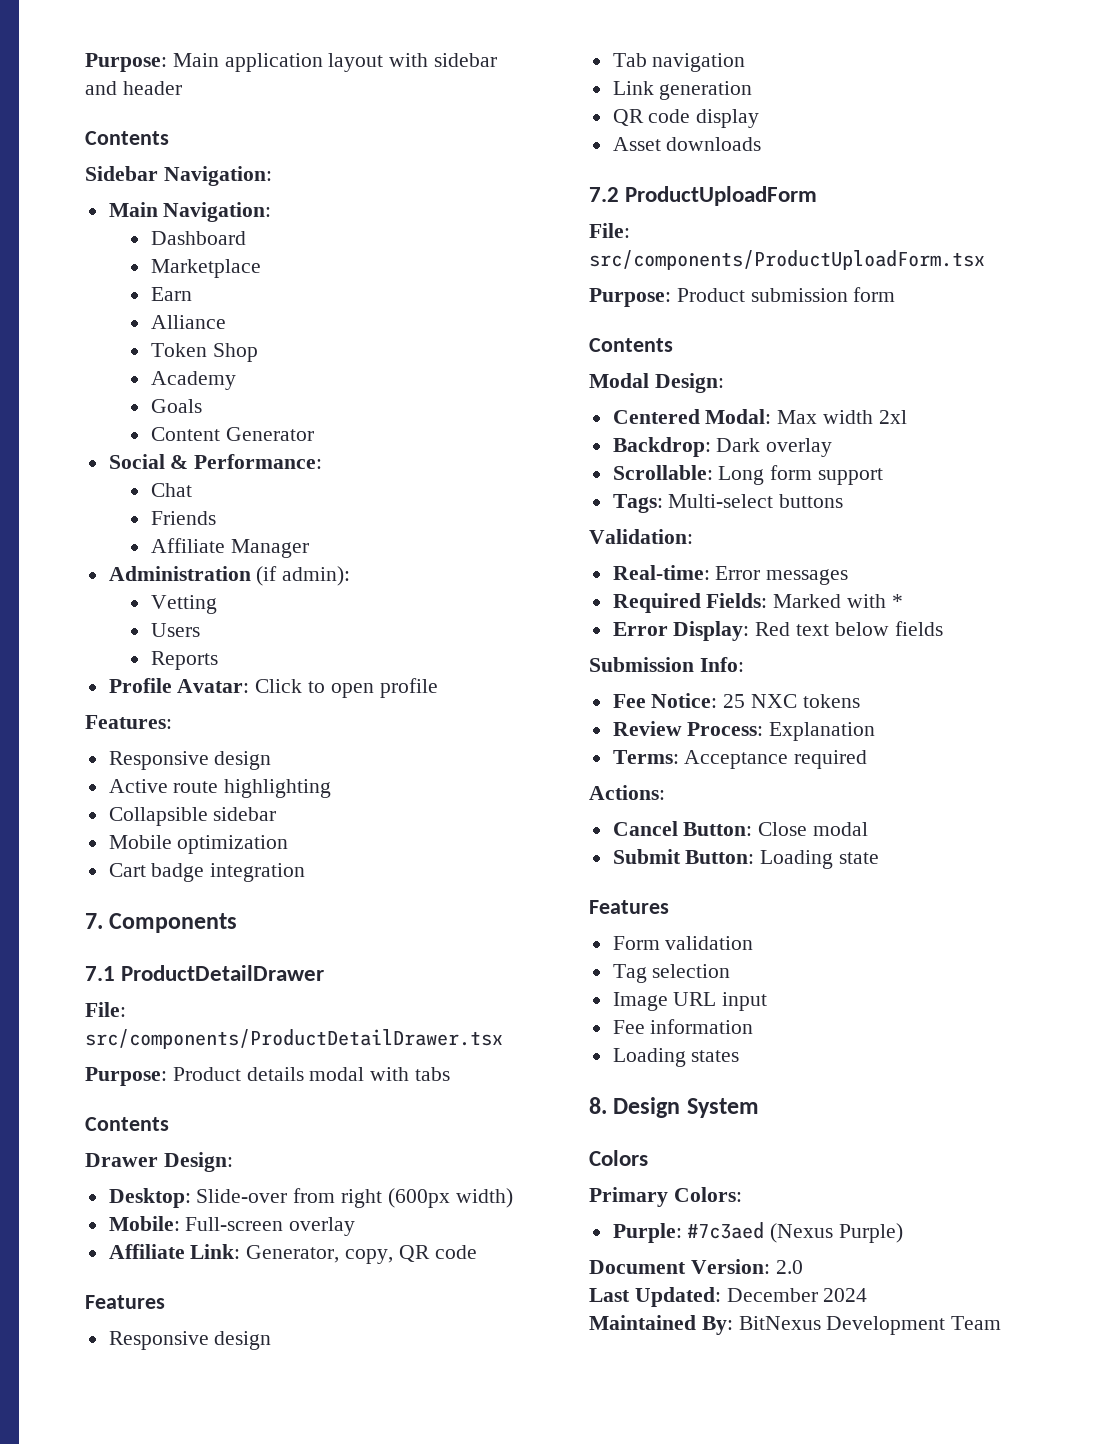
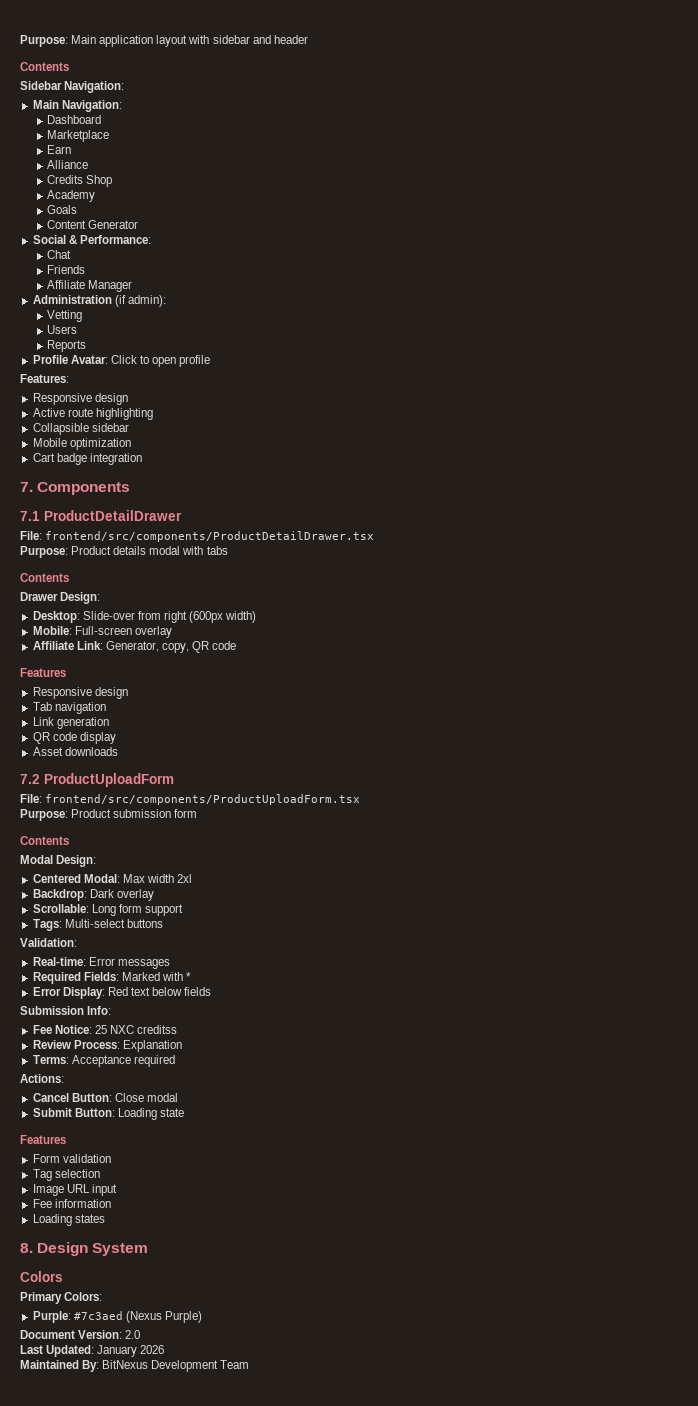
[150,343,207,357] Token -> [47,175,84,184] Credits
[85,1029,503,1049] src/components/ProductDetailDrawer.tsx -> [45,531,375,542] frontend/src/components/ProductDetailDrawer.tsx
[589,250,985,270] src/components/ProductUploadForm.tsx -> [45,794,361,805] frontend/src/components/ProductUploadForm.tsx
[802,694,860,708] tokens -> [137,1025,178,1034] creditss
[726,1288,868,1302] December 2024 -> [97,1345,165,1357] January 2026

